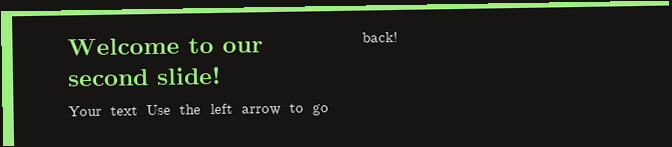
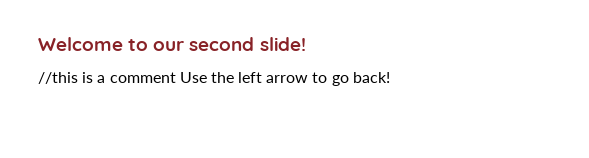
[68,105,139,117] Your text -> [38,72,176,84] //this is a comment

